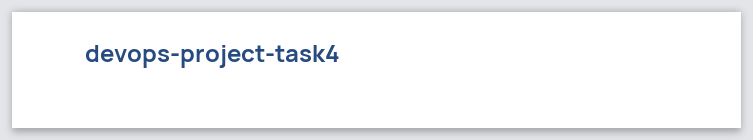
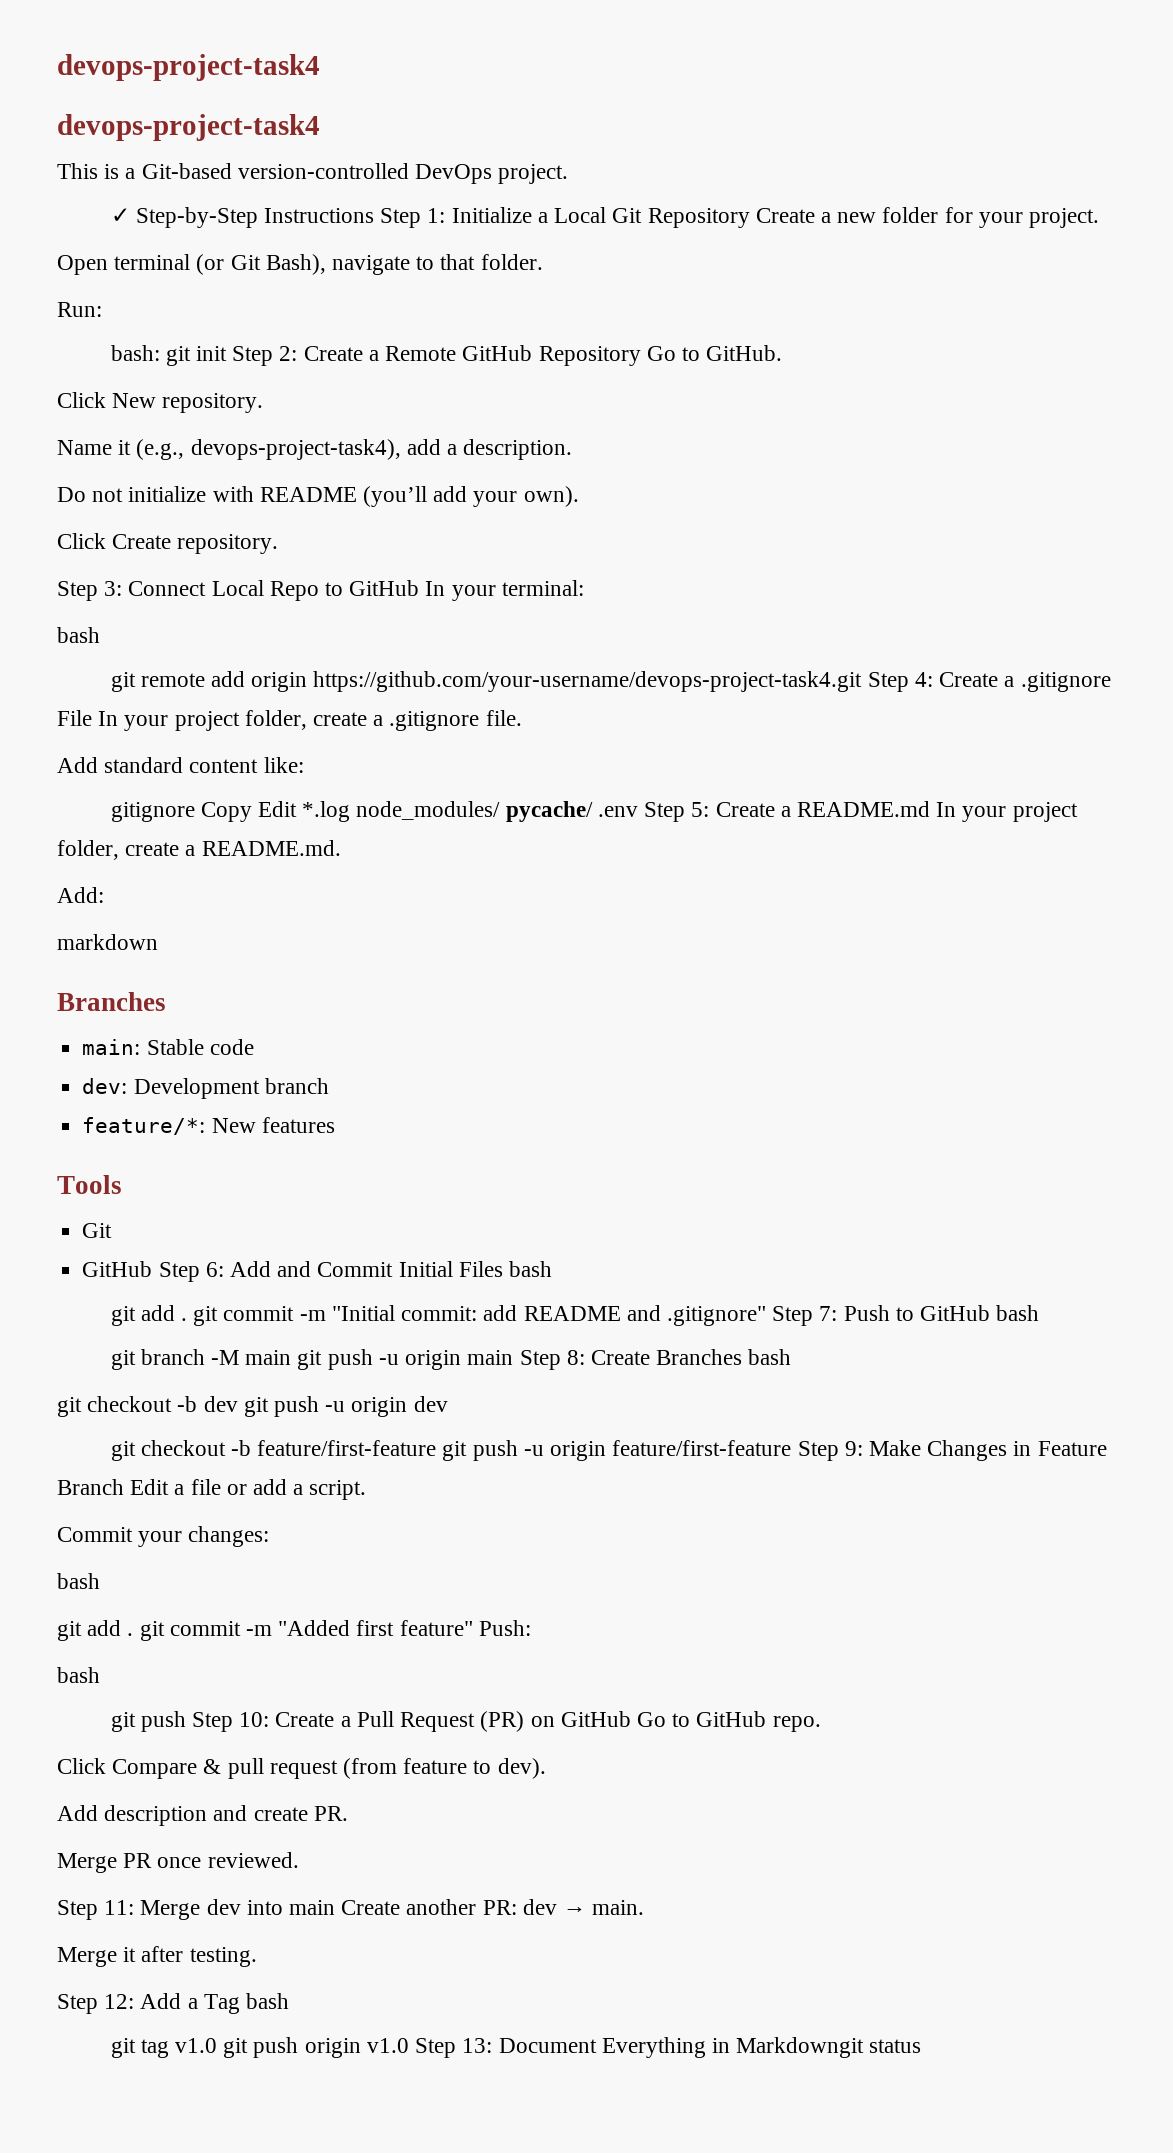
[85,45,340,68] devops-project-task4 -> [57,54,320,81] [57,114,320,141] [57,163,569,184] [110,207,1099,228] [57,254,543,275] [57,302,102,317] [110,345,783,366] [57,392,264,413] [57,439,573,460] [57,486,579,507] [57,533,279,554] [57,580,584,601] [57,627,100,643] [110,671,1111,692] [57,710,522,731] [57,757,304,773] [110,801,1078,822] [57,840,341,860] [57,887,104,903] [57,934,158,950] [57,992,166,1011] [82,1039,254,1055] [82,1078,329,1099] [82,1117,335,1135] [57,1175,122,1194] [82,1223,113,1238] [82,1261,552,1282] [110,1305,1040,1326] [110,1349,792,1370] [57,1396,448,1417] [110,1440,1107,1461] [57,1479,367,1500] [57,1526,270,1547] [57,1573,100,1589] [57,1620,531,1641] [57,1667,100,1683] [110,1711,821,1732] [57,1758,546,1779] [57,1805,348,1826] [57,1852,299,1873] [57,1899,645,1920] [57,1946,257,1967] [57,1993,290,2014] [110,2037,922,2058] devops-project-task4 // devops-project-task4 // This is a Git-based version-controlled DevOps project. // ✓ Step-by-Step Instructions Step 1: Initialize a Local Git Repository Create a new folder for your project. // Open terminal (or Git Bash), navigate to that folder. // Run: // bash: git init Step 2: Create a Remote GitHub Repository Go to GitHub. // Click New repository. // Name it (e.g., devops-project-task4), add a description. // Do not initialize with README (you’ll add your own). // Click Create repository. // Step 3: Connect Local Repo to GitHub In your terminal: // bash // git remote add origin https://github.com/your-username/devops-project-task4.git Step 4: Create a .gitignore File In your project folder, create a .gitignore file. // Add standard content like: // gitignore Copy Edit *.log node_modules/ pycache/ .env Step 5: Create a README.md In your project folder, create a README.md. // Add: // markdown // Branches // main: Stable code // dev: Development branch // feature/*: New features // Tools // Git // GitHub Step 6: Add and Commit Initial Files bash // git add . git commit -m "Initial commit: add README and .gitignore" Step 7: Push to GitHub bash // git branch -M main git push -u origin main Step 8: Create Branches bash // git checkout -b dev git push -u origin dev // git checkout -b feature/first-feature git push -u origin feature/first-feature Step 9: Make Changes in Feature Branch Edit a file or add a script. // Commit your changes: // bash // git add . git commit -m "Added first feature" Push: // bash // git push Step 10: Create a Pull Request (PR) on GitHub Go to GitHub repo. // Click Compare & pull request (from feature to dev). // Add description and create PR. // Merge PR once reviewed. // Step 11: Merge dev into main Create another PR: dev → main. // Merge it after testing. // Step 12: Add a Tag bash // git tag v1.0 git push origin v1.0 Step 13: Document Everything in Markdowngit status

